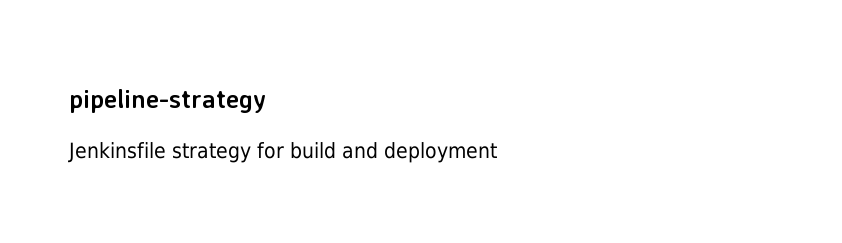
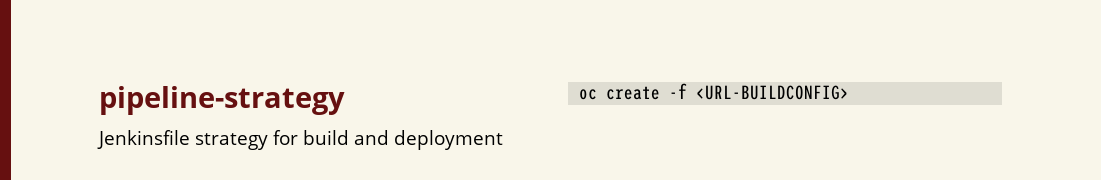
(497, 152) none -> [579,83,850,100] // oc create -f <URL-BUILDCONFIG>

